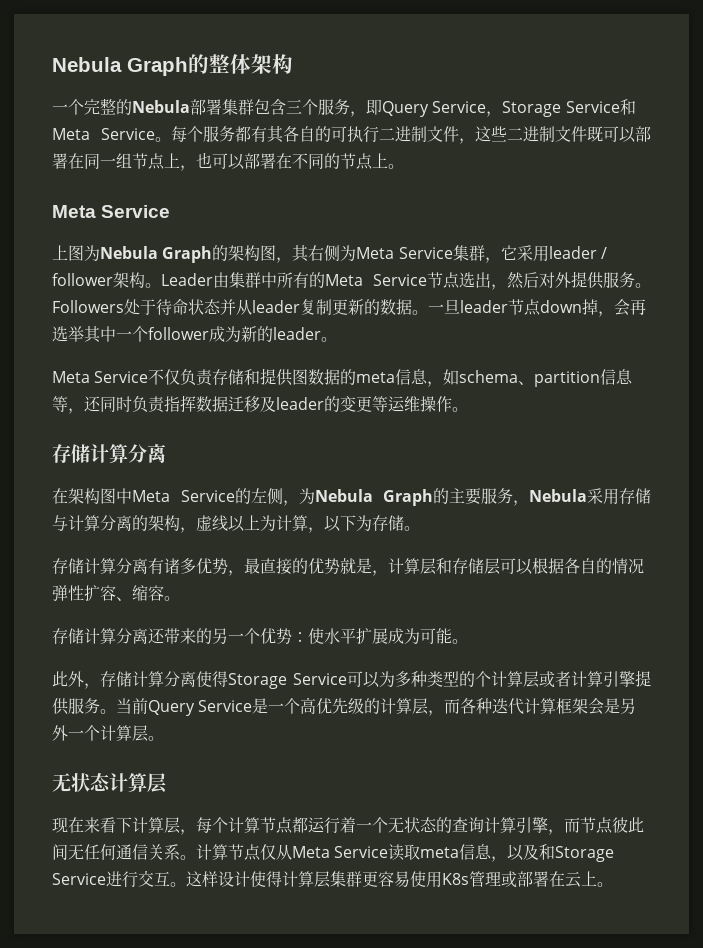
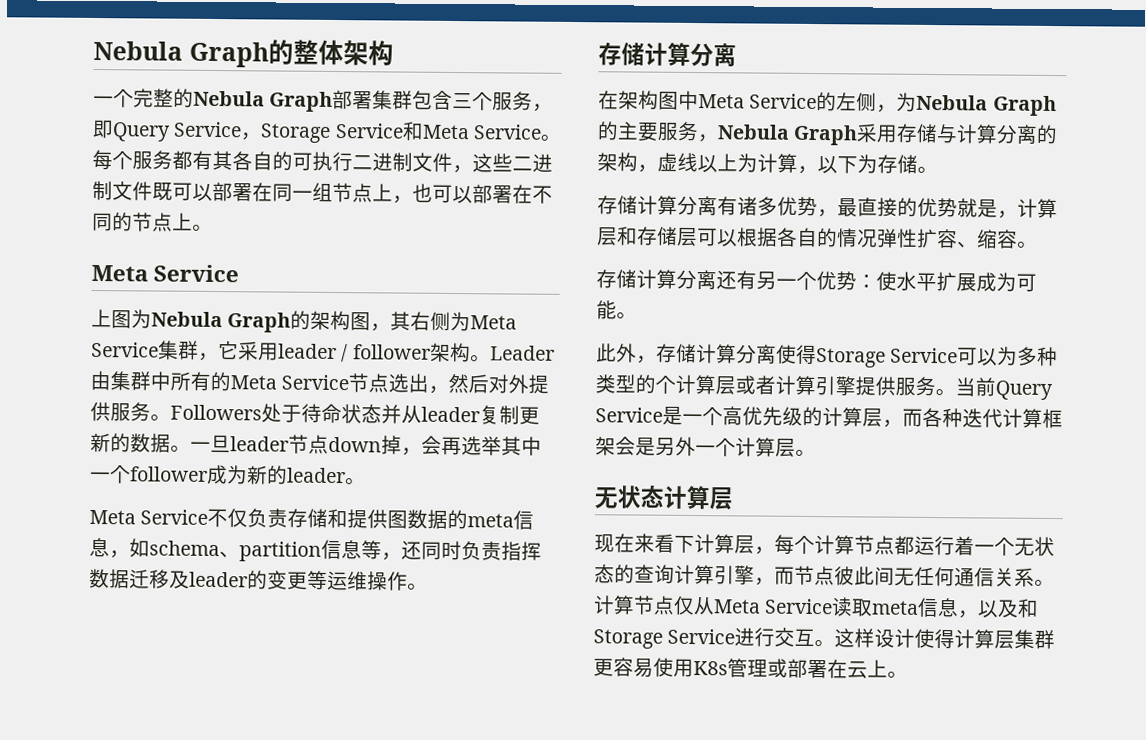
(190, 106) none -> [269,91,334,112] Graph
(587, 495) none -> [793,124,859,146] Graph
[164,628,212,644] 带来的 -> [736,270,757,290] 有

